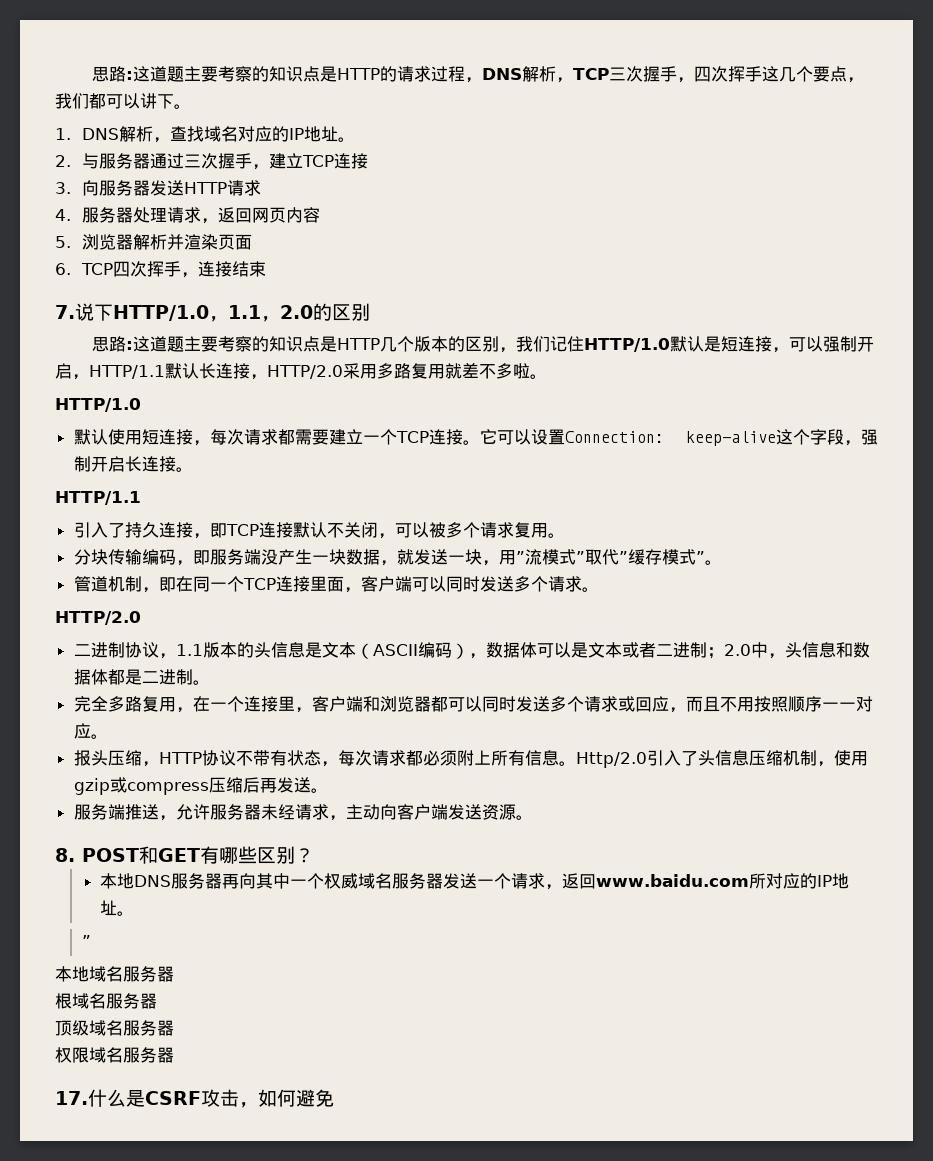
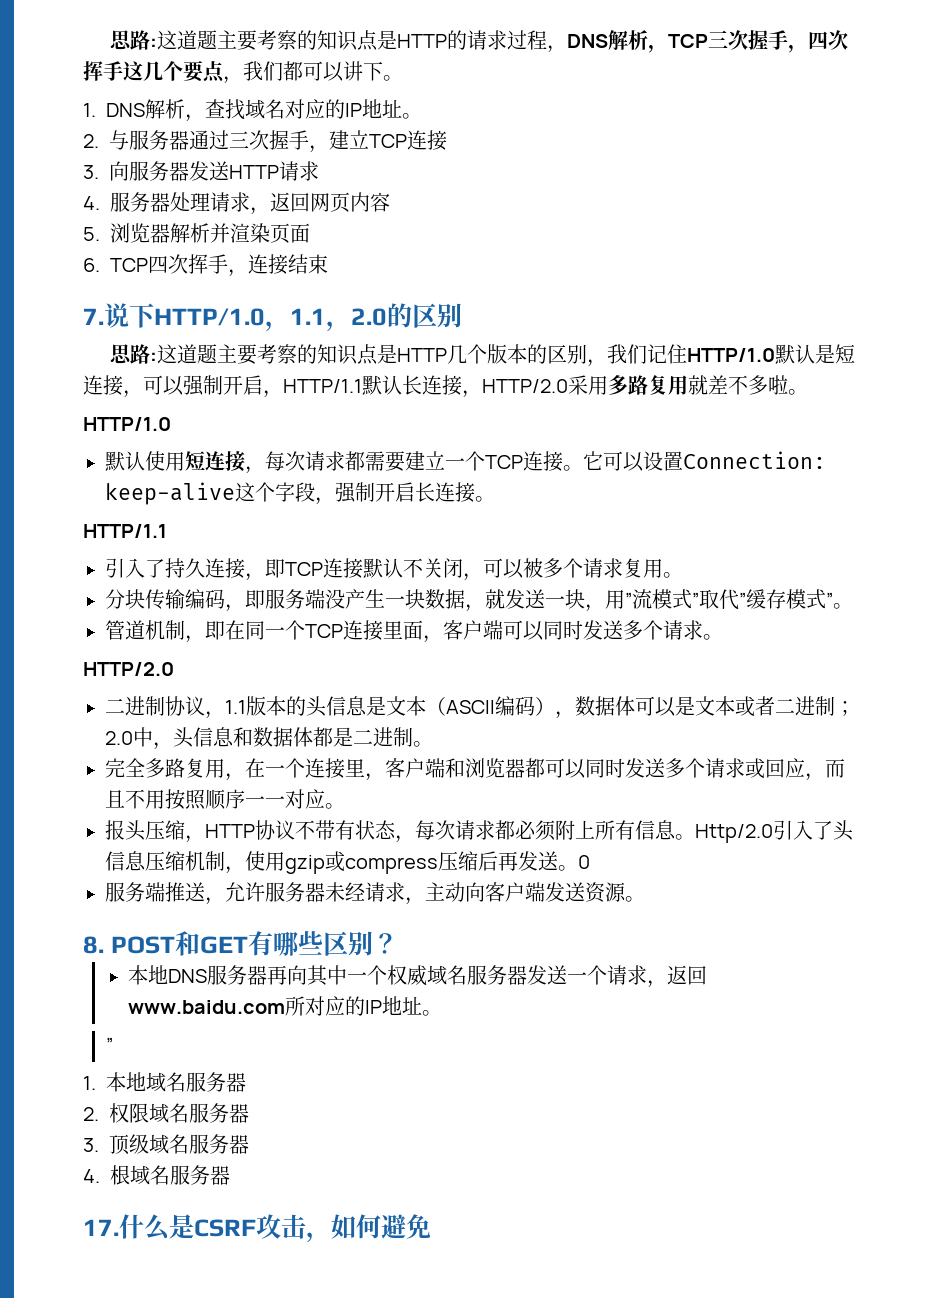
(328, 790) none -> [578,855,590,869] 0
(91, 941) none -> [83,1076,96,1090] 1.
[55,993,157,1009] 根域名服务器 // -> [83,1103,249,1123] [83,1138,99,1152] 2.权限域名服务器 // 3.
[55,1047,89,1063] 权限 -> [83,1165,130,1185] 4.根

